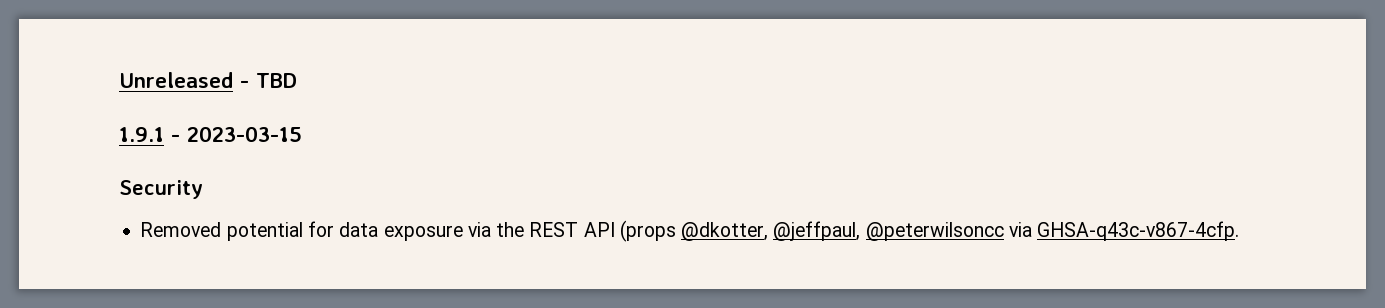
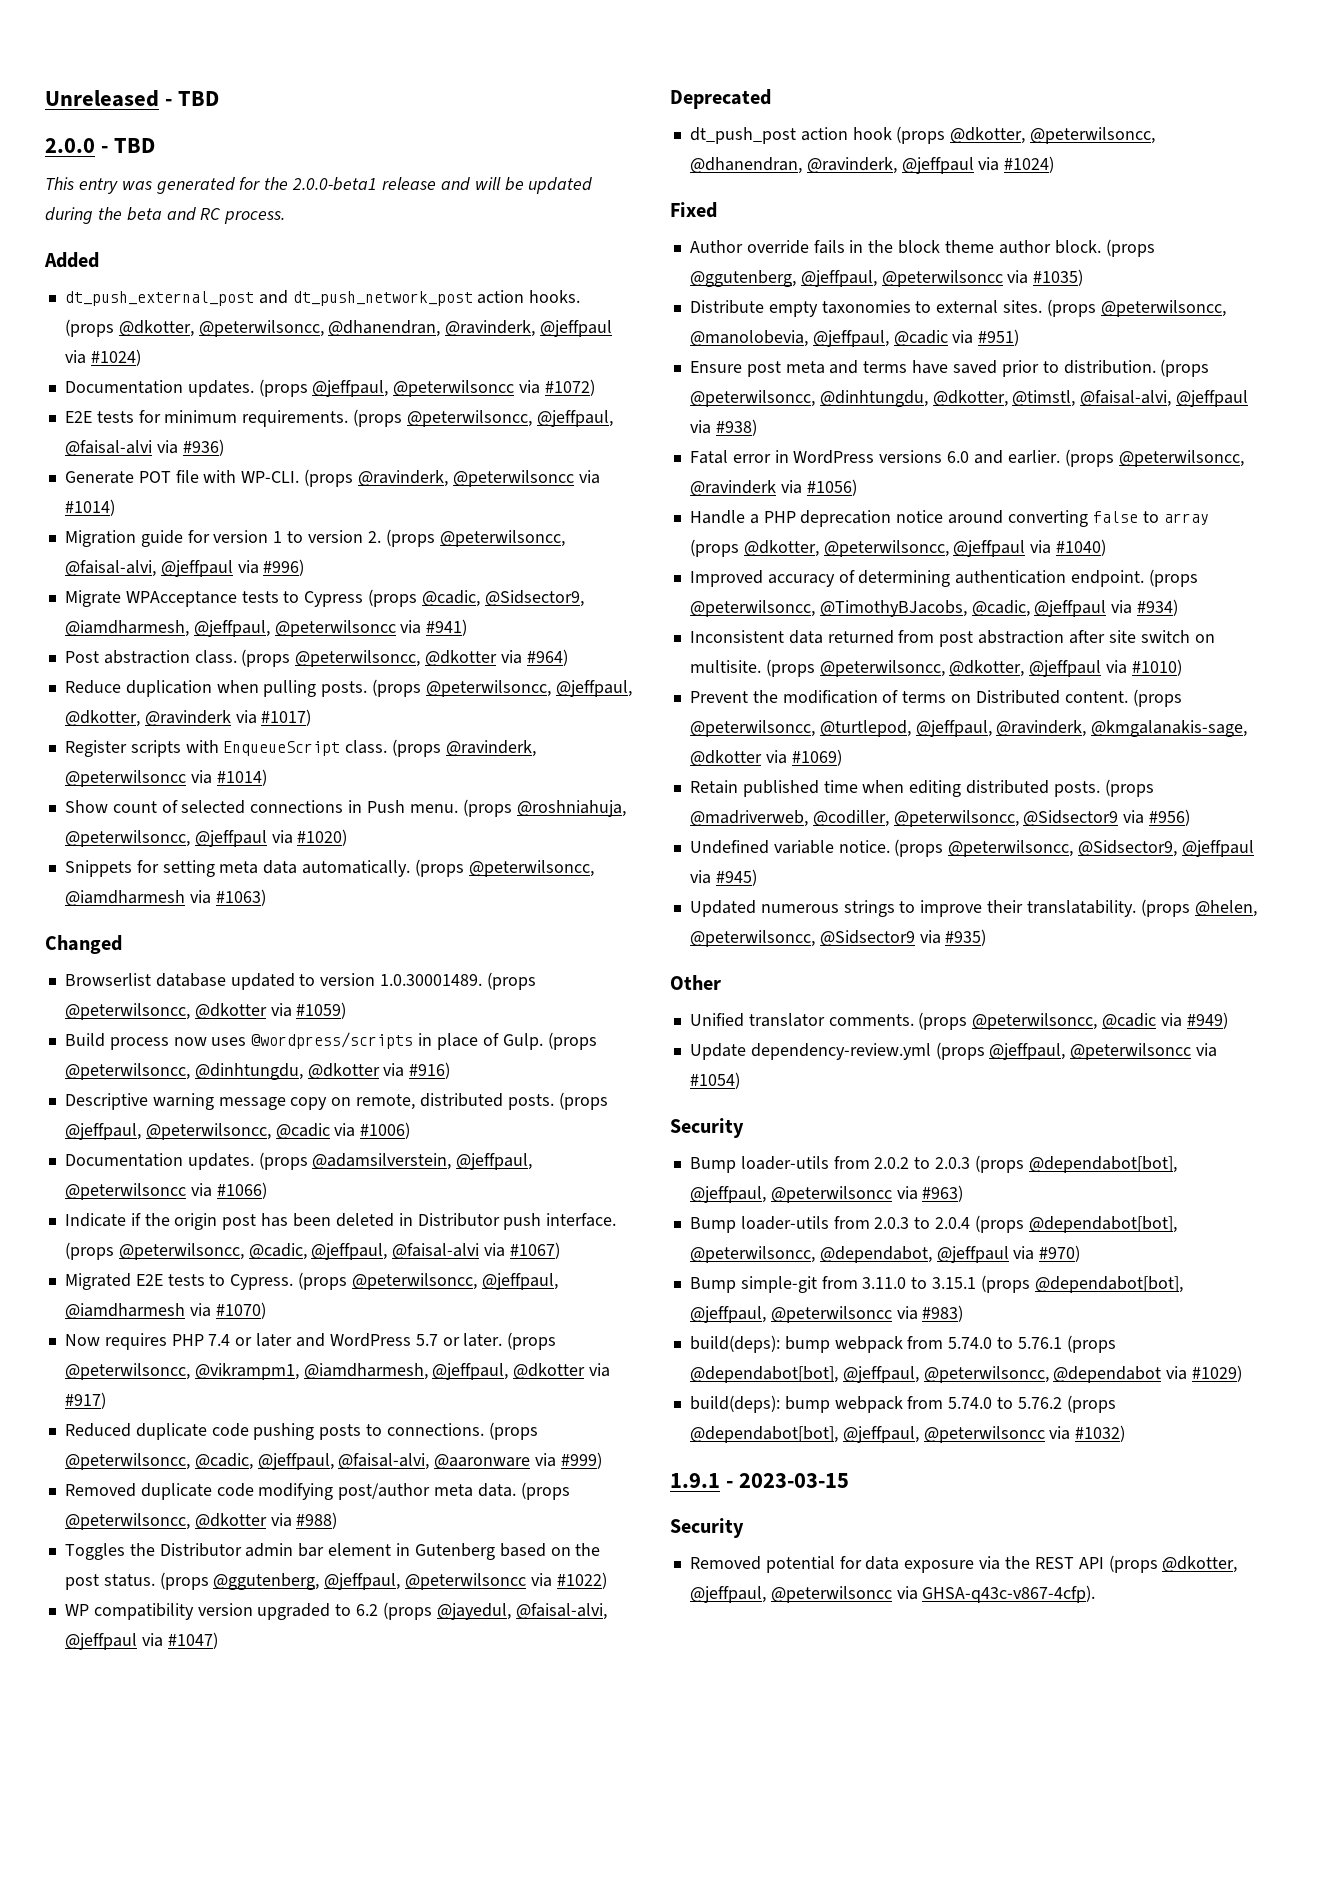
(297, 80) none -> [45,138,156,153] [45,177,593,194] [45,207,286,224] [44,252,99,268] [64,290,581,306] [64,319,613,337] [64,349,141,366] [64,379,595,397] [64,409,613,427] [64,439,224,456] [64,469,600,487] [64,499,115,516] [64,529,565,547] [64,559,305,577] [64,589,584,607] [64,619,468,637] [64,649,568,667] [64,679,632,697] [64,709,312,727] [64,739,536,757] [64,769,267,787] [64,799,626,817] [64,829,348,847] [64,859,594,877] [64,889,266,906] [45,935,122,954] [64,972,536,990] [64,1002,347,1020] [64,1032,597,1050] [64,1062,451,1080] [64,1092,608,1110] [64,1122,411,1140] [64,1152,533,1170] [64,1182,267,1200] [64,1213,617,1230] [64,1242,560,1260] [64,1272,558,1290] [64,1302,266,1319] [64,1332,557,1350] [64,1363,611,1380] [64,1392,106,1409] [64,1422,538,1440] [64,1452,602,1470] [64,1482,570,1500] [64,1512,338,1530] [64,1543,601,1560] [64,1572,607,1590] [64,1602,607,1620] [64,1632,218,1650] [670,89,771,109] [689,126,1156,144] [689,156,1055,174] [670,202,717,218] [689,239,1155,257] [689,269,1084,287] [689,299,1226,317] [689,329,1020,347] [689,359,1210,377] [689,390,1249,407] [689,419,757,436] [689,449,1244,467] [689,479,857,496] [689,510,1209,527] [689,539,1107,557] [689,569,1198,587] [689,599,1179,617] [689,630,1215,647] [689,659,1182,677] [689,689,1182,707] [689,720,1248,737] [689,749,842,766] [689,779,1154,797] [689,809,1191,827] [689,839,1254,857] [689,869,757,886] [689,899,1257,917] [689,929,987,947] [670,975,721,990] [689,1012,1228,1030] [689,1042,1218,1060] [689,1072,740,1089] [670,1118,744,1138] [689,1155,1177,1173] [689,1185,964,1203] [689,1215,1177,1233] [689,1245,1081,1263] [689,1275,1183,1293] [689,1305,964,1323] [689,1335,1116,1353] [689,1365,1243,1383] [689,1395,1116,1413] [689,1425,1126,1443] // 2.0.0 - TBD // This entry was generated for the 2.0.0-beta1 release and will be updated during the beta and RC process. // Added // dt_push_external_post and dt_push_network_post action hooks. (props @dkotter, @peterwilsoncc, @dhanendran, @ravinderk, @jeffpaul via #1024) // Documentation updates. (props @jeffpaul, @peterwilsoncc via #1072) // E2E tests for minimum requirements. (props @peterwilsoncc, @jeffpaul, @faisal-alvi via #936) // Generate POT file with WP-CLI. (props @ravinderk, @peterwilsoncc via #1014) // Migration guide for version 1 to version 2. (props @peterwilsoncc, @faisal-alvi, @jeffpaul via #996) // Migrate WPAcceptance tests to Cypress (props @cadic, @Sidsector9, @iamdharmesh, @jeffpaul, @peterwilsoncc via #941) // Post abstraction class. (props @peterwilsoncc, @dkotter via #964) // Reduce duplication when pulling posts. (props @peterwilsoncc, @jeffpaul, @dkotter, @ravinderk via #1017) // Register scripts with EnqueueScript class. (props @ravinderk, @peterwilsoncc via #1014) // Show count of selected connections in Push menu. (props @roshniahuja, @peterwilsoncc, @jeffpaul via #1020) // Snippets for setting meta data automatically. (props @peterwilsoncc, @iamdharmesh via #1063) // Changed // Browserlist database updated to version 1.0.30001489. (props @peterwilsoncc, @dkotter via #1059) // Build process now uses @wordpress/scripts in place of Gulp. (props @peterwilsoncc, @dinhtungdu, @dkotter via #916) // Descriptive warning message copy on remote, distributed posts. (props @jeffpaul, @peterwilsoncc, @cadic via #1006) // Documentation updates. (props @adamsilverstein, @jeffpaul, @peterwilsoncc via #1066) // Indicate if the origin post has been deleted in Distributor push interface. (props @peterwilsoncc, @cadic, @jeffpaul, @faisal-alvi via #1067) // Migrated E2E tests to Cypress. (props @peterwilsoncc, @jeffpaul, @iamdharmesh via #1070) // Now requires PHP 7.4 or later and WordPress 5.7 or later. (props @peterwilsoncc, @vikrampm1, @iamdharmesh, @jeffpaul, @dkotter via #917) // Reduced duplicate code pushing posts to connections. (props @peterwilsoncc, @cadic, @jeffpaul, @faisal-alvi, @aaronware via #999) // Removed duplicate code modifying post/author meta data. (props @peterwilsoncc, @dkotter via #988) // Toggles the Distributor admin bar element in Gutenberg based on the post status. (props @ggutenberg, @jeffpaul, @peterwilsoncc via #1022) // WP compatibility version upgraded to 6.2 (props @jayedul, @faisal-alvi, @jeffpaul via #1047) // Deprecated // dt_push_post action hook (props @dkotter, @peterwilsoncc, @dhanendran, @ravinderk, @jeffpaul via #1024) // Fixed // Author override fails in the block theme author block. (props @ggutenberg, @jeffpaul, @peterwilsoncc via #1035) // Distribute empty taxonomies to external sites. (props @peterwilsoncc, @manolobevia, @jeffpaul, @cadic via #951) // Ensure post meta and terms have saved prior to distribution. (props @peterwilsoncc, @dinhtungdu, @dkotter, @timstl, @faisal-alvi, @jeffpaul via #938) // Fatal error in WordPress versions 6.0 and earlier. (props @peterwilsoncc, @ravinderk via #1056) // Handle a PHP deprecation notice around converting false to array (props @dkotter, @peterwilsoncc, @jeffpaul via #1040) // Improved accuracy of determining authentication endpoint. (props @peterwilsoncc, @TimothyBJacobs, @cadic, @jeffpaul via #934) // Inconsistent data returned from post abstraction after site switch on multisite. (props @peterwilsoncc, @dkotter, @jeffpaul via #1010) // Prevent the modification of terms on Distributed content. (props @peterwilsoncc, @turtlepod, @jeffpaul, @ravinderk, @kmgalanakis-sage, @dkotter via #1069) // Retain published time when editing distributed posts. (props @madriverweb, @codiller, @peterwilsoncc, @Sidsector9 via #956) // Undefined variable notice. (props @peterwilsoncc, @Sidsector9, @jeffpaul via #945) // Updated numerous strings to improve their translatability. (props @helen, @peterwilsoncc, @Sidsector9 via #935) // Other // Unified translator comments. (props @peterwilsoncc, @cadic via #949) // Update dependency-review.yml (props @jeffpaul, @peterwilsoncc via #1054) // Security // Bump loader-utils from 2.0.2 to 2.0.3 (props @dependabot[bot], @jeffpaul, @peterwilsoncc via #963) // Bump loader-utils from 2.0.3 to 2.0.4 (props @dependabot[bot], @peterwilsoncc, @dependabot, @jeffpaul via #970) // Bump simple-git from 3.11.0 to 3.15.1 (props @dependabot[bot], @jeffpaul, @peterwilsoncc via #983) // build(deps): bump webpack from 5.74.0 to 5.76.1 (props @dependabot[bot], @jeffpaul, @peterwilsoncc, @dependabot via #1029) // build(deps): bump webpack from 5.74.0 to 5.76.2 (props @dependabot[bot], @jeffpaul, @peterwilsoncc via #1032)
[1037,221,1240,241] GHSA-q43c-v867-4cfp. -> [922,1585,1096,1603] GHSA-q43c-v867-4cfp).

